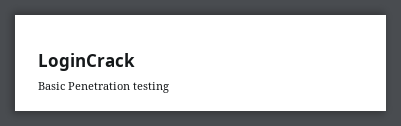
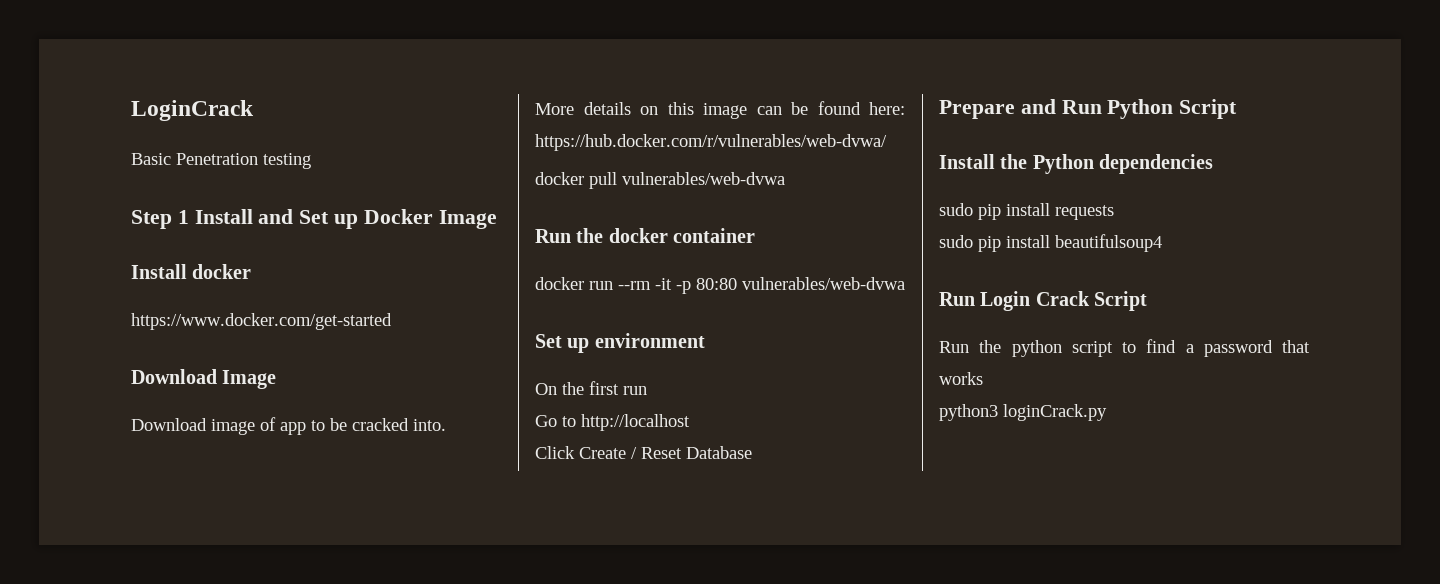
(169, 87) none -> [131,209,497,229] [131,264,252,279] [131,313,392,330] [131,369,277,389] [131,417,446,435] [535,101,905,119] [535,134,887,151] [535,172,785,189] [535,228,756,243] [535,277,905,294] [535,333,705,353] [535,381,647,395] [535,414,690,431] [535,446,752,459] [939,99,1238,119] [939,154,1214,174] [939,203,1114,220] [939,234,1162,252] [939,291,1148,311] [939,339,1310,357] [939,372,983,385] [939,404,1107,421] // Step 1 Install and Set up Docker Image // Install docker // https://www.docker.com/get-started // Download Image // Download image of app to be cracked into. // More details on this image can be found here: https://hub.docker.com/r/vulnerables/web-dvwa/ // docker pull vulnerables/web-dvwa // Run the docker container // docker run --rm -it -p 80:80 vulnerables/web-dvwa // Set up environment // On the first run // Go to http://localhost // Click Create / Reset Database // Prepare and Run Python Script // Install the Python dependencies // sudo pip install requests // sudo pip install beautifulsoup4 // Run Login Crack Script // Run the python script to find a password that works // python3 loginCrack.py

